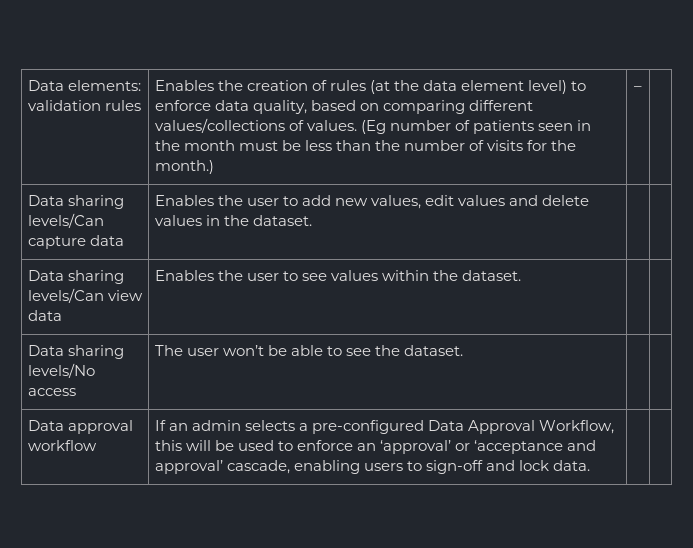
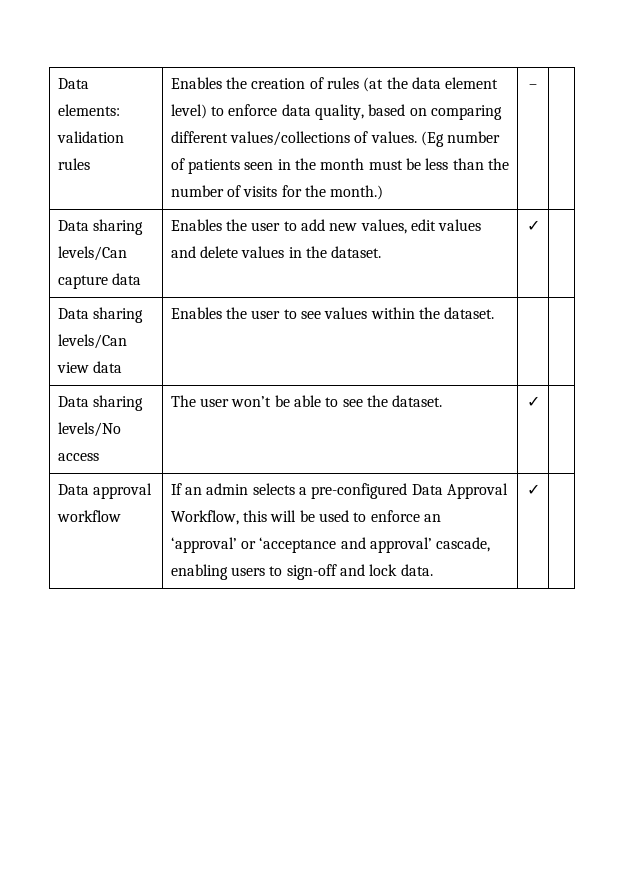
(313, 220) none -> [526,220,540,231] ✓
(464, 350) none -> [526,396,540,407] ✓
(591, 465) none -> [526,484,540,495] ✓

